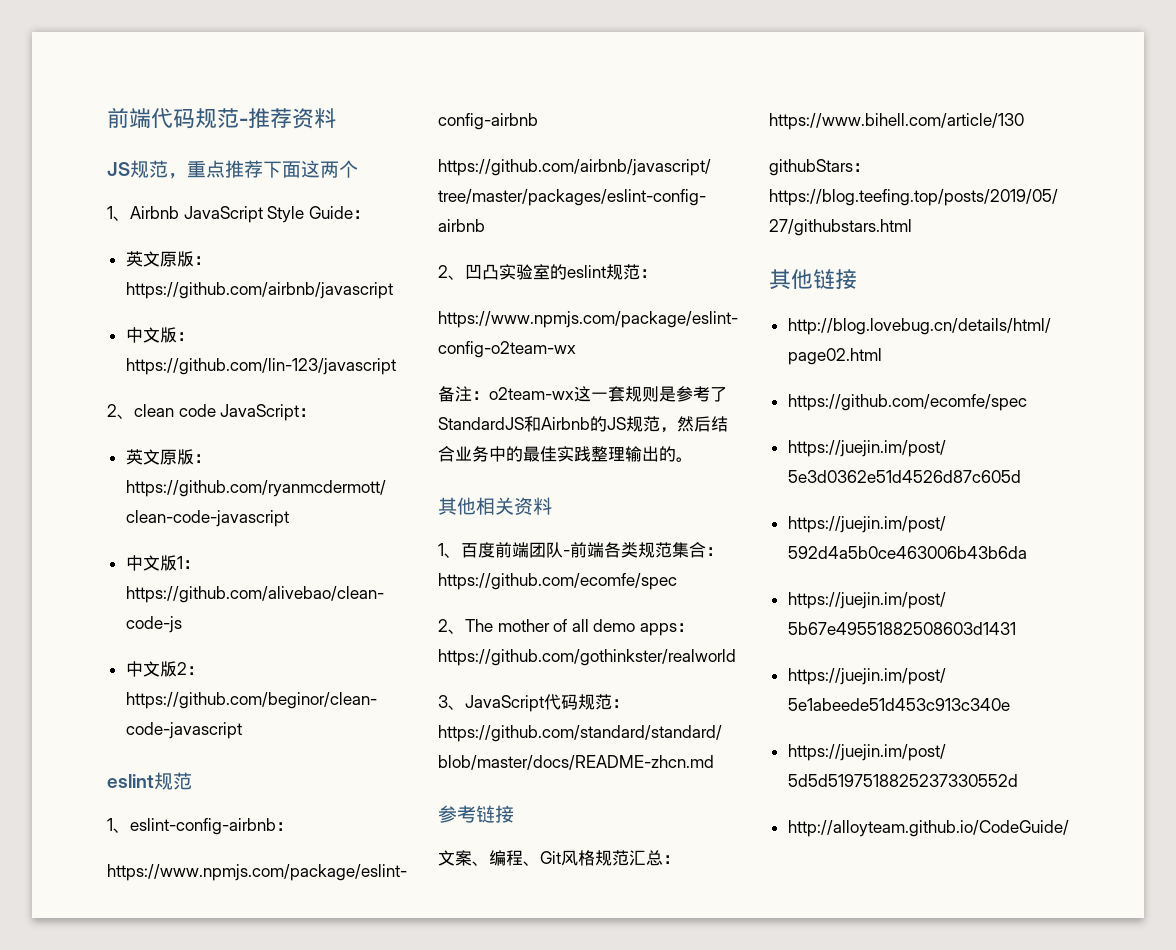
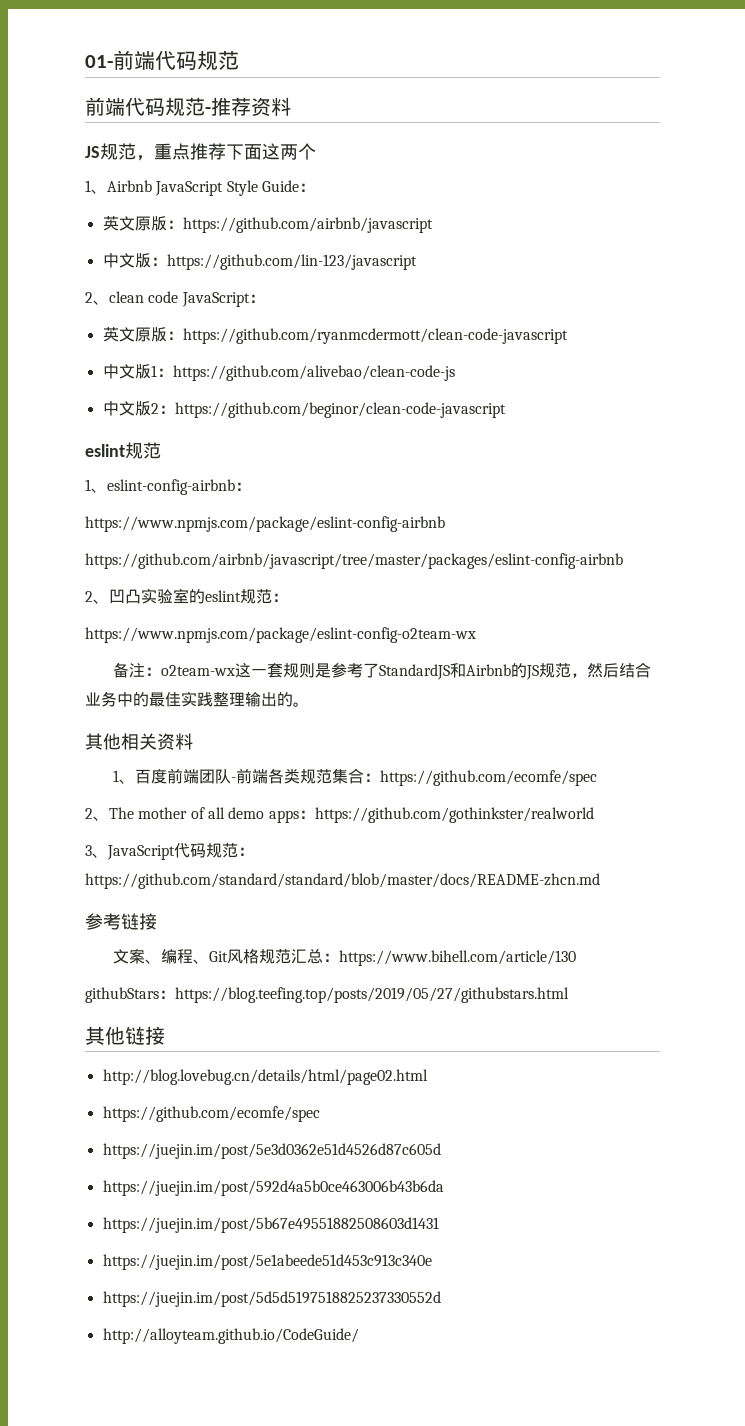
(107, 117) none -> [85,50,239,70] 01-前端代码规范 //

